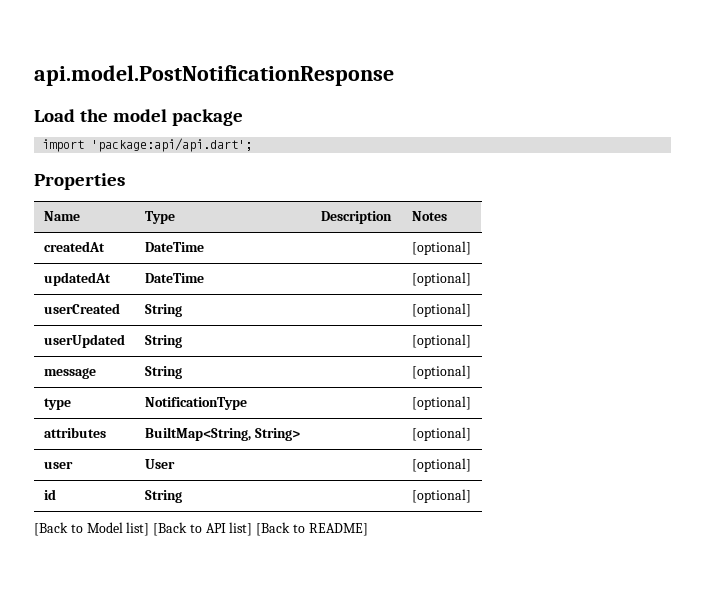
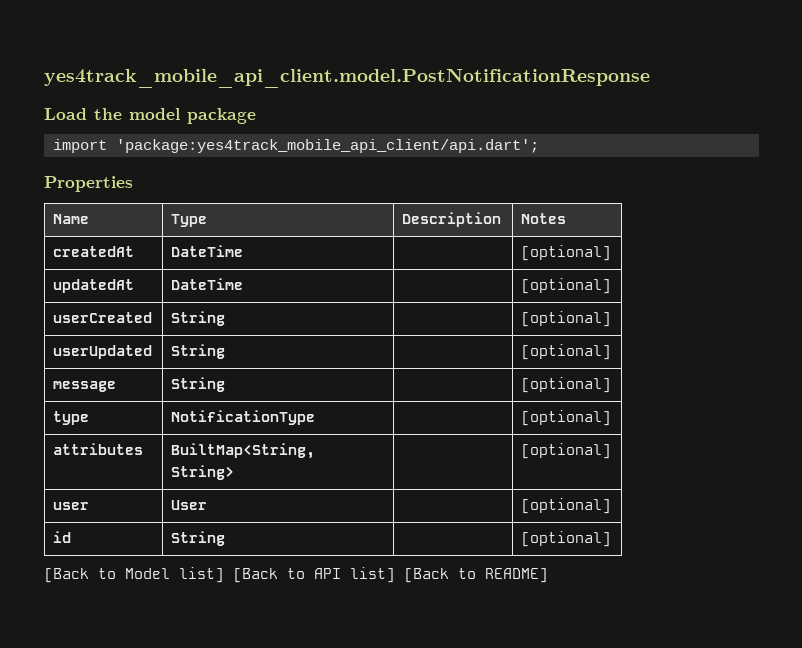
[34,65,394,86] api.model.PostNotificationResponse -> [44,69,650,88] yes4track_mobile_api_client.model.PostNotificationResponse
[91,138,253,152] 'package:api/api.dart'; -> [115,139,539,153] 'package:yes4track_mobile_api_client/api.dart';

